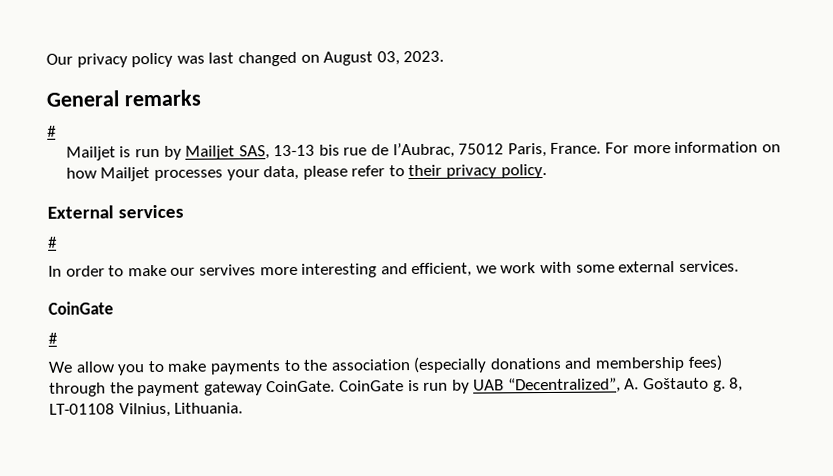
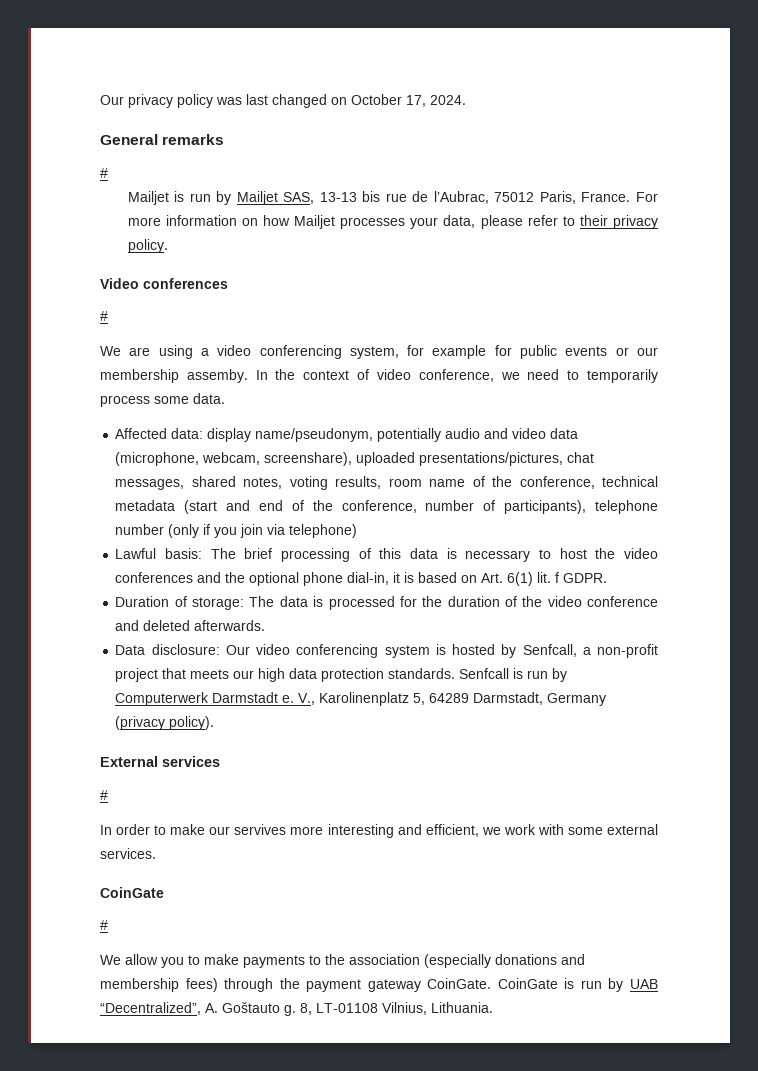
[323,50,445,66] August 03, 2023. -> [351,94,466,107] October 17, 2024.
(547, 171) none -> [100,278,228,289] [100,311,108,321] [100,345,658,359] [100,369,658,383] [100,393,225,407] [115,428,579,442] [115,452,595,466] [115,476,658,490] [115,500,659,514] [115,524,358,538] [115,548,658,562] [115,572,608,586] [115,596,659,610] [115,620,266,631] [115,644,659,658] [115,668,568,682] [115,692,607,706] [115,716,215,730] // Video conferences // # // We are using a video conferencing system, for example for public events or our membership assemby. In the context of video conference, we need to temporarily process some data. // Affected data: display name/pseudonym, potentially audio and video data (microphone, webcam, screenshare), uploaded presentations/pictures, chat messages, shared notes, voting results, room name of the conference, technical metadata (start and end of the conference, number of participants), telephone number (only if you join via telephone) // Lawful basis: The brief processing of this data is necessary to host the video conferences and the optional phone dial-in, it is based on Art. 6(1) lit. f GDPR. // Duration of storage: The data is processed for the duration of the video conference and deleted afterwards. // Data disclosure: Our video conferencing system is hosted by Senfcall, a non-profit project that meets our high data protection standards. Senfcall is run by Computerwerk Darmstadt e. V., Karolinenplatz 5, 64289 Darmstadt, Germany (privacy policy).

